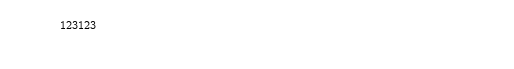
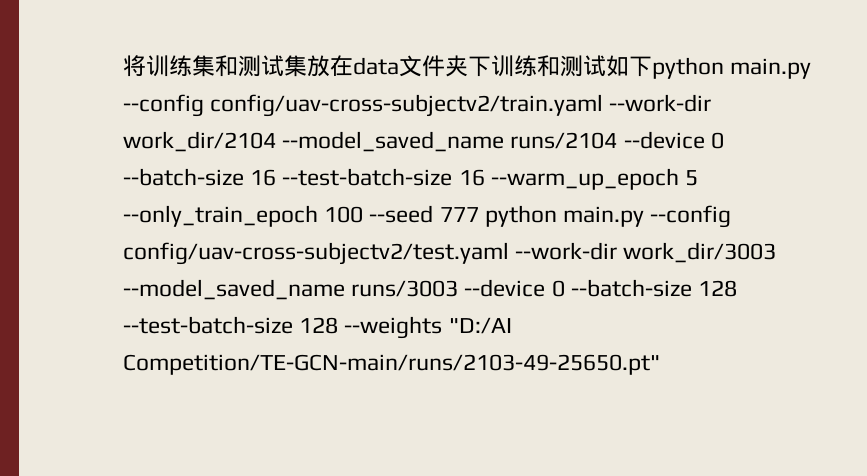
[60,21,96,29] 123123 -> [123,55,812,79] [123,94,712,117] [123,131,724,152] [123,168,699,190] [123,205,732,228] [123,242,777,265] [123,279,738,300] [123,316,512,339] [123,354,660,375] 将训练集和测试集放在data文件夹下训练和测试如下python main.py --config config/uav-cross-subjectv2/train.yaml --work-dir work_dir/2104 --model_saved_name runs/2104 --device 0 --batch-size 16 --test-batch-size 16 --warm_up_epoch 5 --only_train_epoch 100 --seed 777 python main.py --config config/uav-cross-subjectv2/test.yaml --work-dir work_dir/3003 --model_saved_name runs/3003 --device 0 --batch-size 128 --test-batch-size 128 --weights "D:/AI Competition/TE-GCN-main/runs/2103-49-25650.pt"

